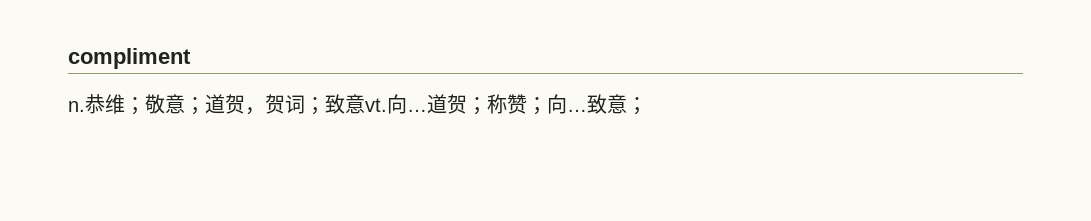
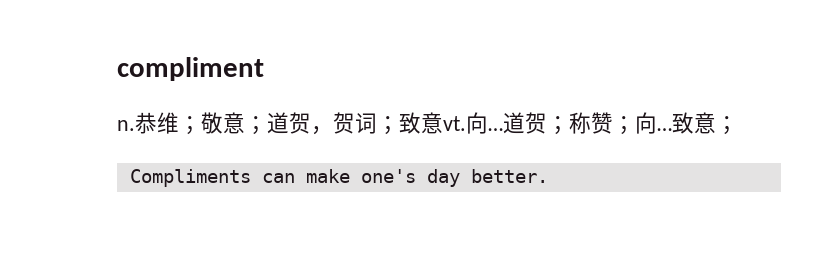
(647, 106) none -> [129,169,548,187] // Compliments can make one's day better.

